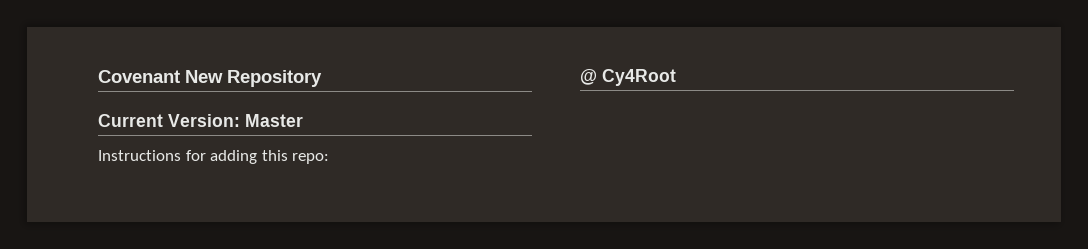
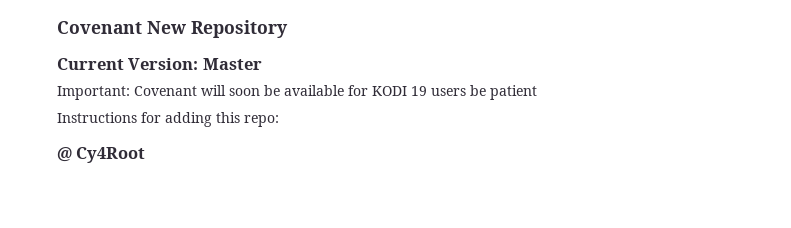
(303, 120) none -> [57,85,537,100] // Important: Covenant will soon be available for KODI 19 users be patient

